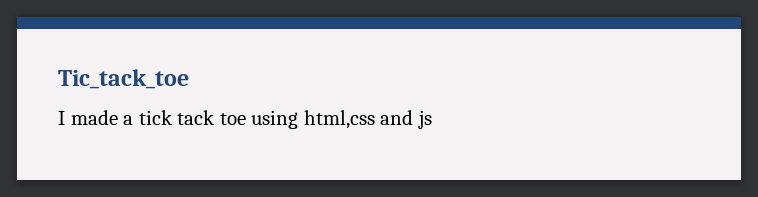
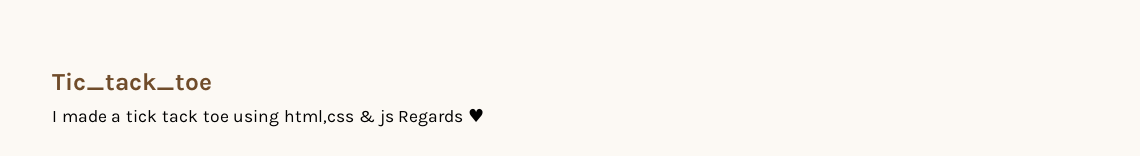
[380,110,432,129] and js -> [358,108,484,127] & js Regards ♥

